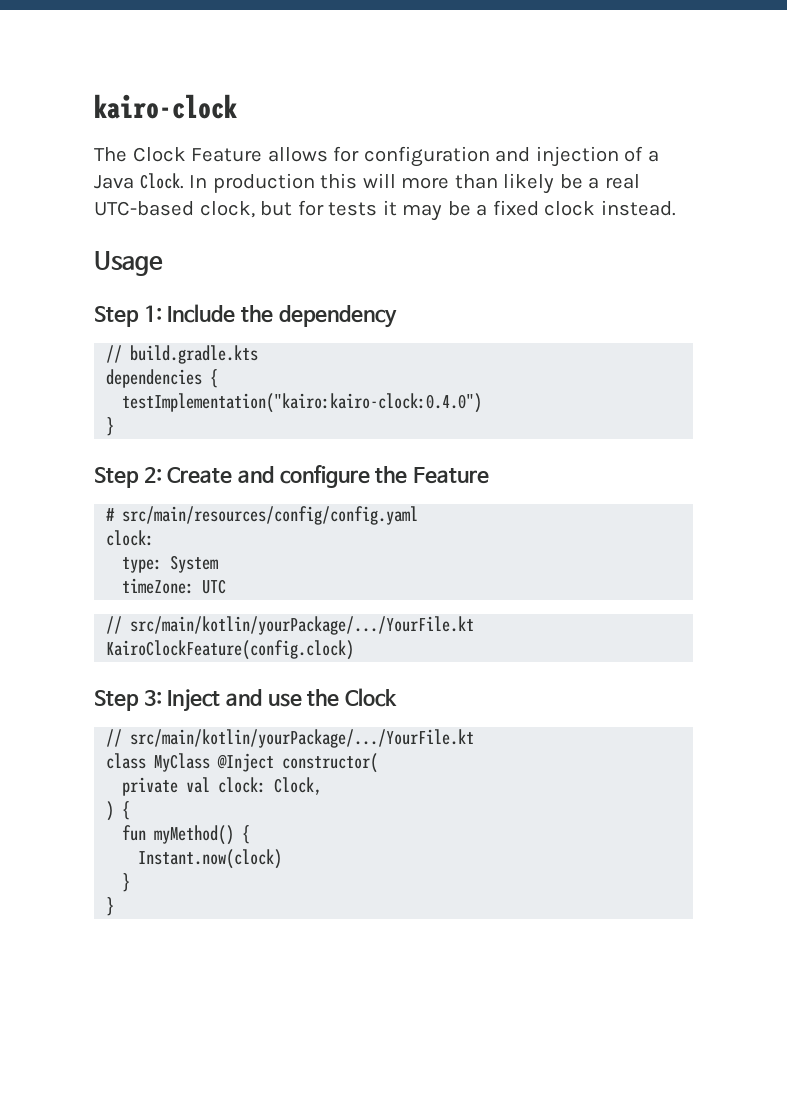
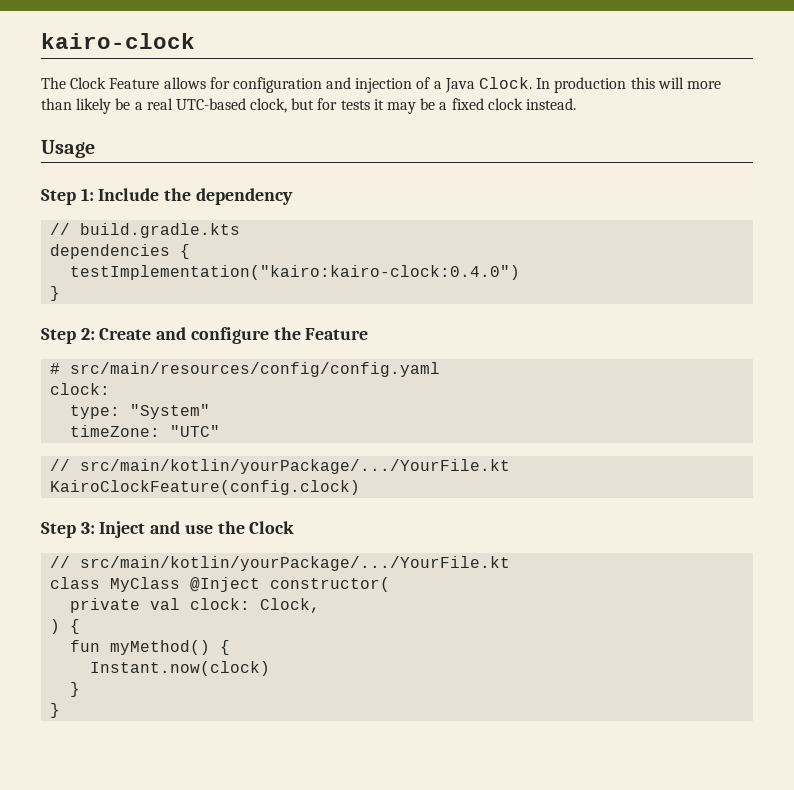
[170,555,219,573] System -> [130,404,211,419] "System"
[202,579,227,594] UTC -> [170,425,221,437] "UTC"

